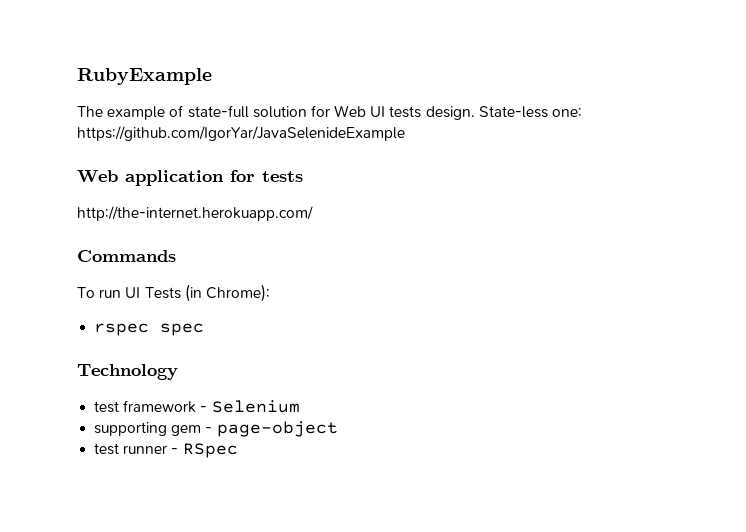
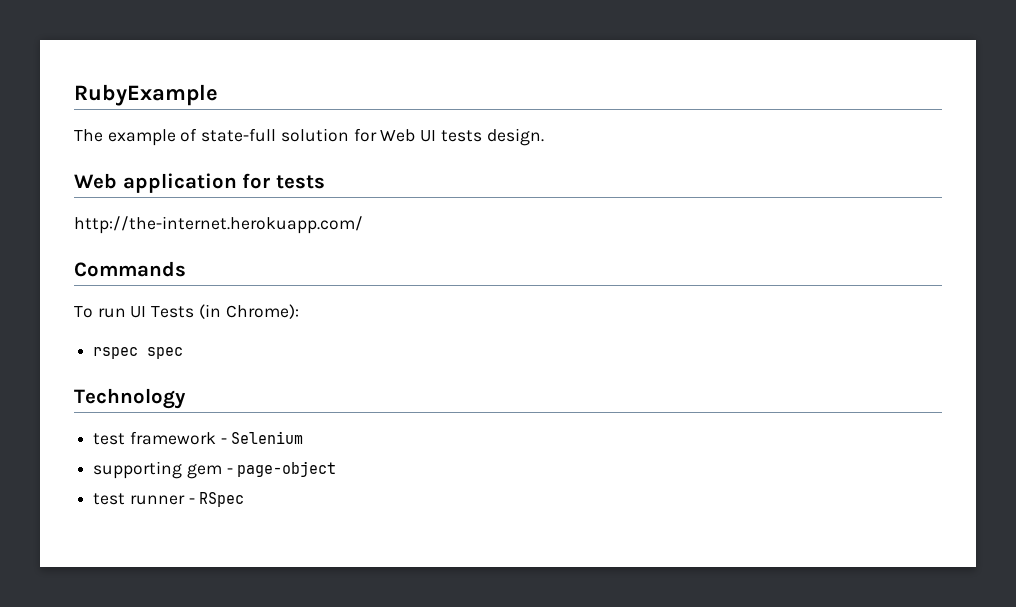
[478,106,583,118] [77,126,405,141] State-less one: https://github.com/IgorYar/JavaSelenideExample -> (544, 137) none

